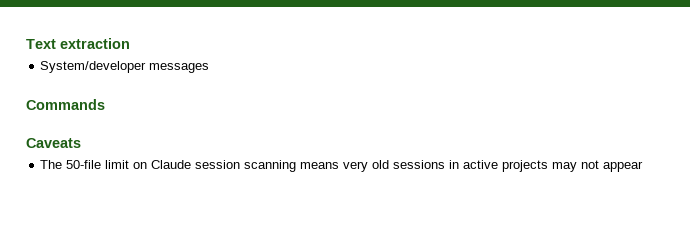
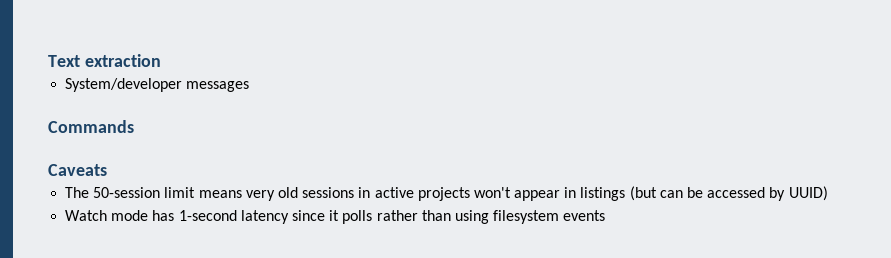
[66,160,297,172] 50-file limit on Claude session scanning -> [93,187,196,198] 50-session limit
[552,160,644,172] may not appear -> [473,186,828,201] [65,210,606,224] won't appear in listings (but can be accessed by UUID) // Watch mode has 1-second latency since it polls rather than using filesystem events

